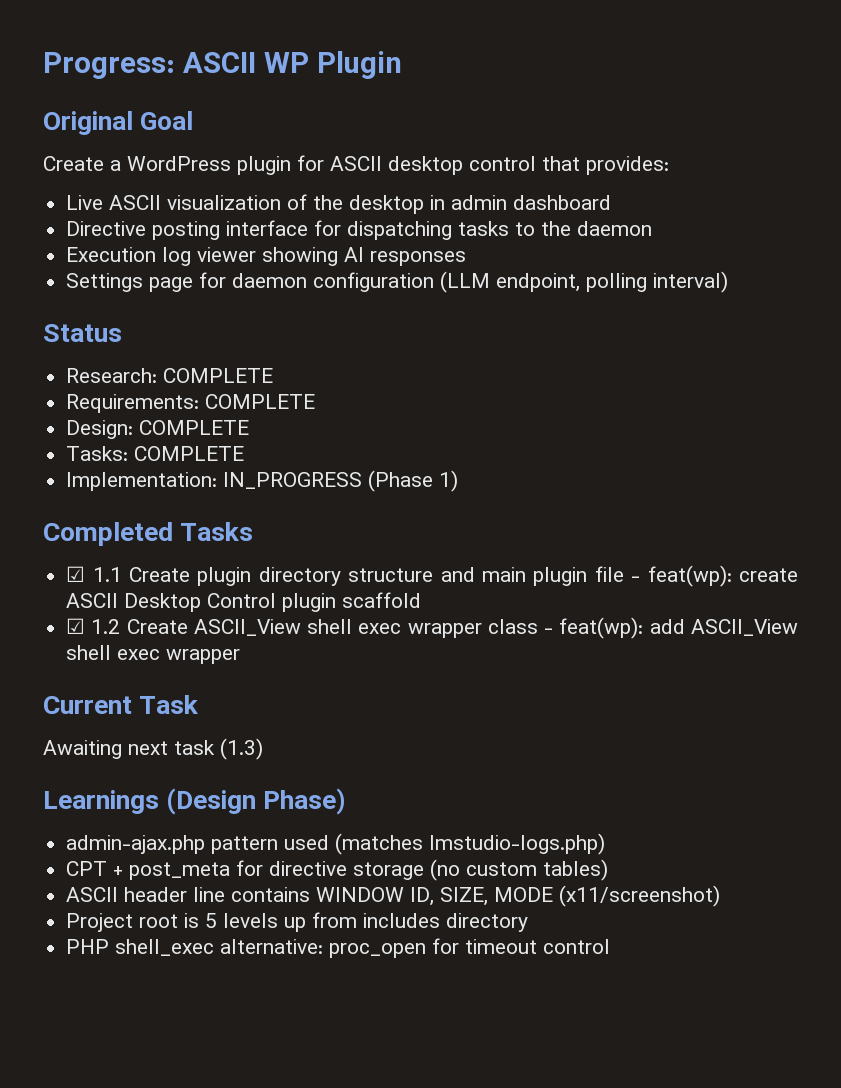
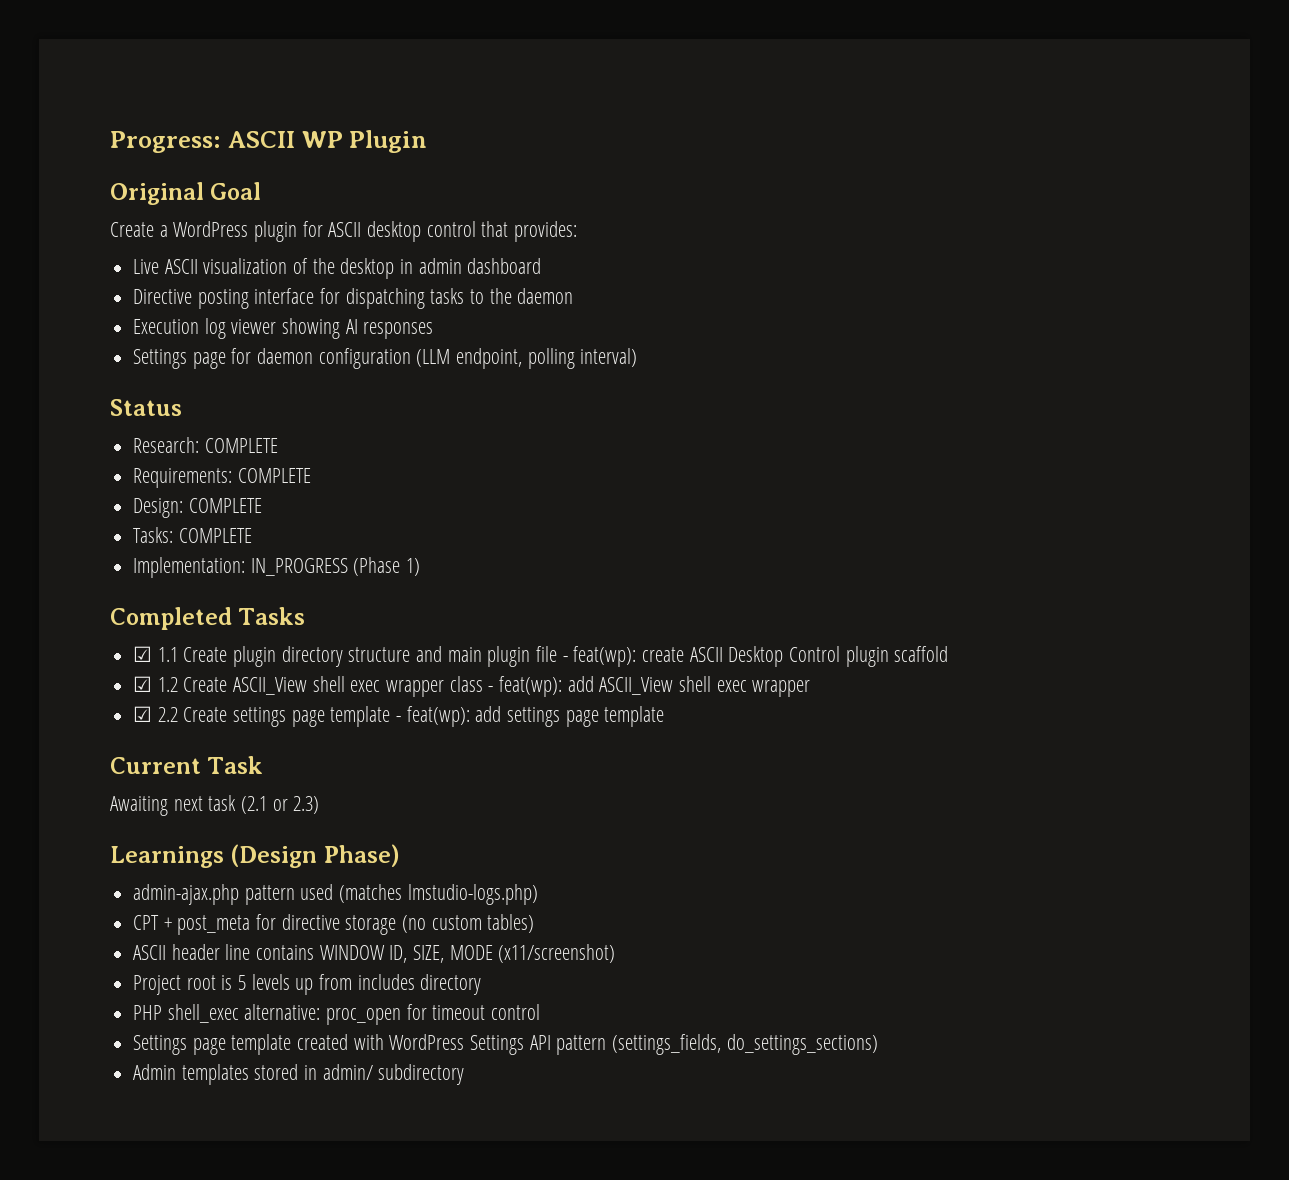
(241, 656) none -> [133,706,665,727] // ☑ 2.2 Create settings page template - feat(wp): add settings page template
[220,738,263,760] (1.3) -> [241,796,320,814] (2.1 or 2.3)
(611, 946) none -> [133,1034,878,1055] [133,1064,465,1085] // Settings page template created with WordPress Settings API pattern (settings_fields, do_settings_sections) // Admin templates stored in admin/ subdirectory

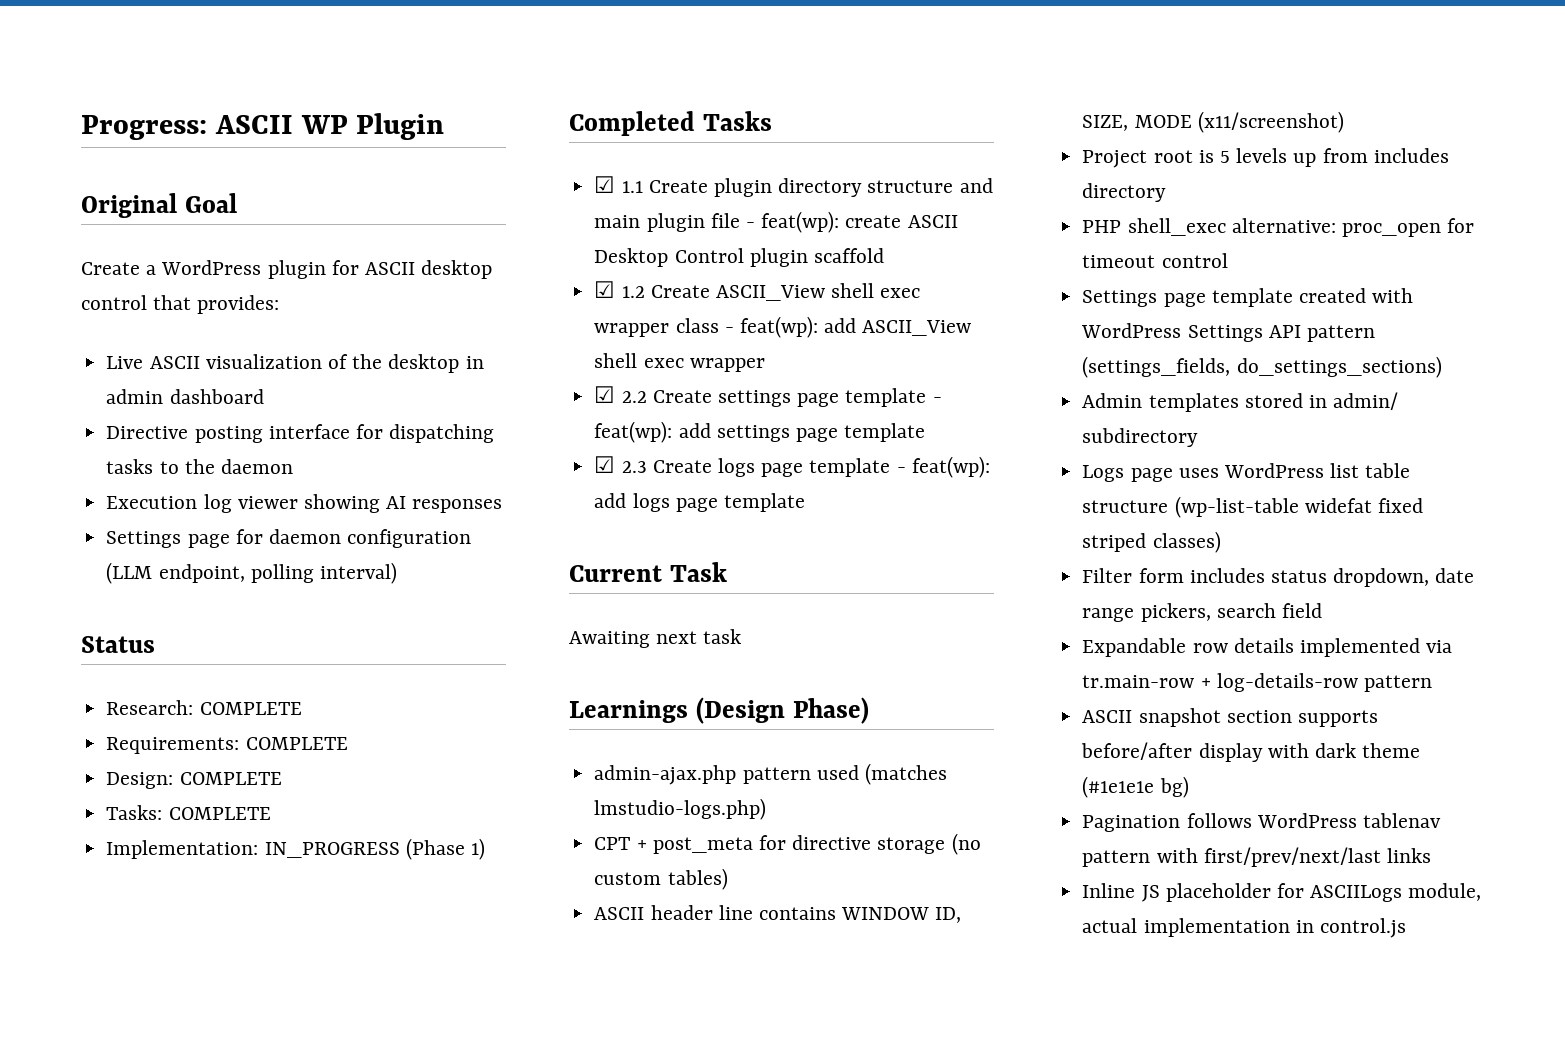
(665, 716) none -> [594,456,990,478] [594,493,805,512] // ☑ 2.3 Create logs page template - feat(wp): add logs page template
[241,796,320,814] (2.1 or 2.3) -> (742, 636) none
(465, 1074) none -> [1082,463,1411,482] [1082,496,1423,518] [1082,531,1221,553] [1082,568,1475,587] [1082,603,1322,622] [1082,638,1453,657] [1082,673,1432,692] [1082,708,1378,727] [1081,742,1421,762] [1082,776,1189,798] [1082,813,1441,832] [1082,847,1431,867] [1082,883,1482,902] [1082,918,1406,938] // Logs page uses WordPress list table structure (wp-list-table widefat fixed striped classes) // Filter form includes status dropdown, date range pickers, search field // Expandable row details implemented via tr.main-row + log-details-row pattern // ASCII snapshot section supports before/after display with dark theme (#1e1e1e bg) // Pagination follows WordPress tablenav pattern with first/prev/next/last links // Inline JS placeholder for ASCIILogs module, actual implementation in control.js

